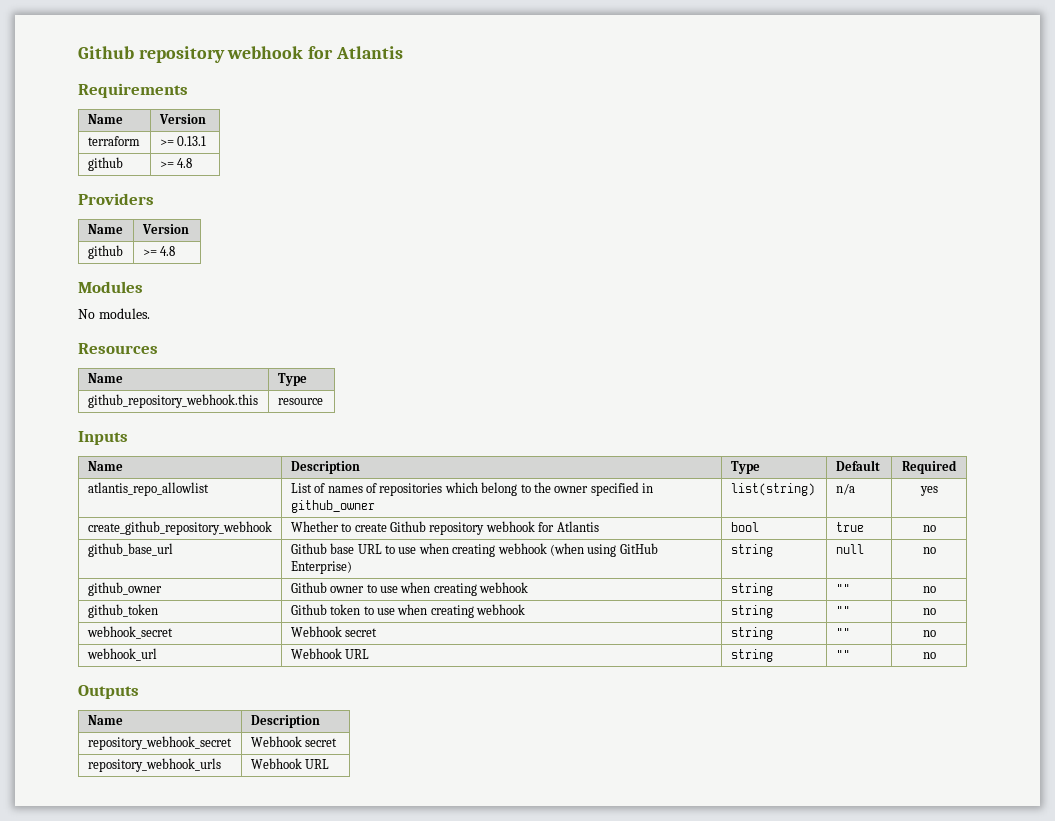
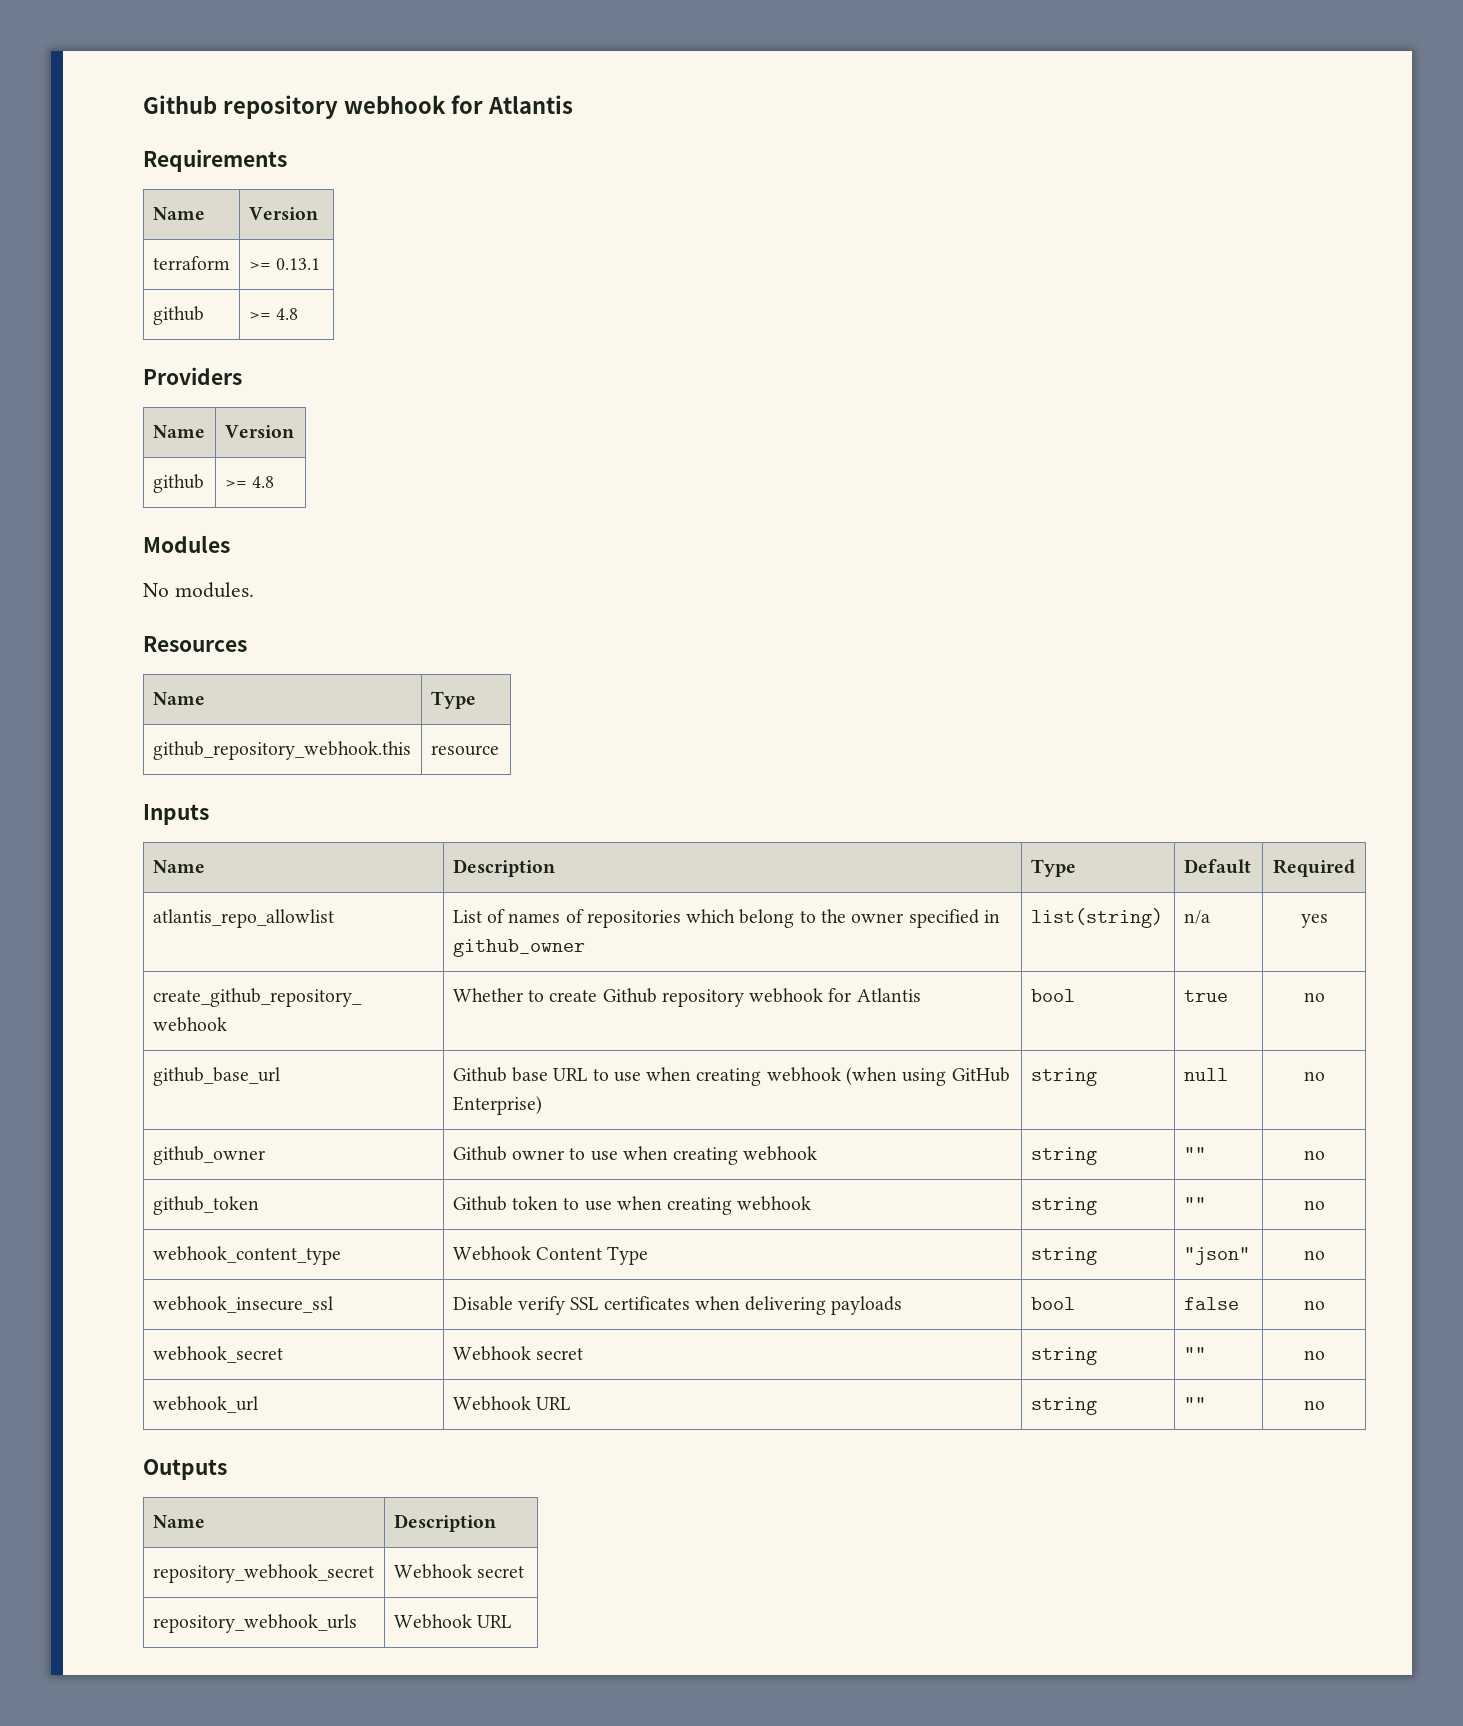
(936, 611) none -> [152,1246,341,1265] [452,1246,649,1265] [1030,1247,1097,1265] [1183,1247,1250,1265] [1303,1250,1325,1260] [152,1296,333,1313] [452,1296,903,1315] [1030,1297,1075,1310] [1183,1297,1239,1310] [1303,1300,1325,1310] // webhook_content_type | Webhook Content Type | string | "json" | no // webhook_insecure_ssl | Disable verify SSL certificates when delivering payloads | bool | false | no

